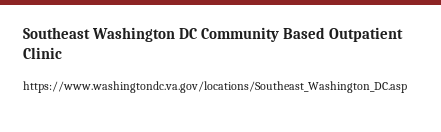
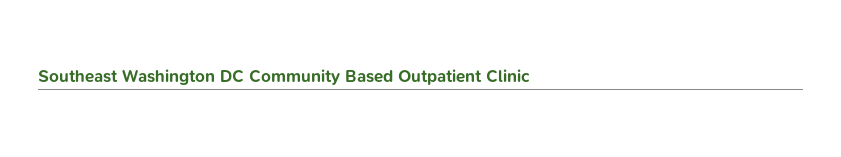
[23,81,407,93] // https://www.washingtondc.va.gov/locations/Southeast_Washington_DC.asp -> (530, 76) none

